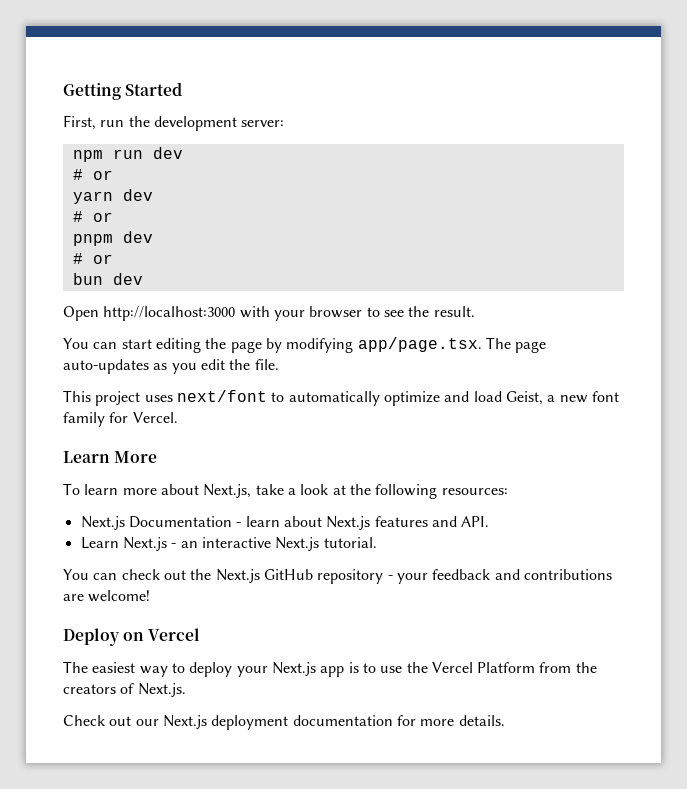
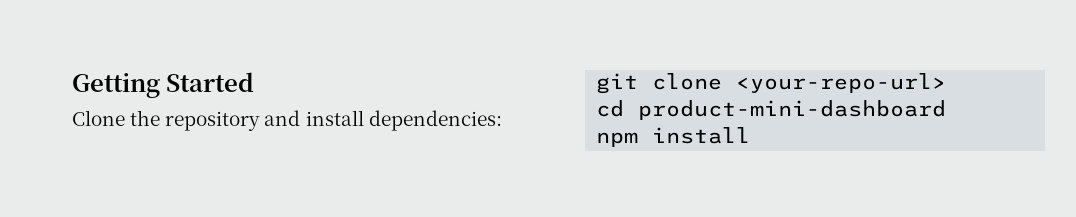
[63,115,285,131] [72,147,183,162] [72,169,113,180] [72,189,153,204] [72,211,113,222] [72,231,153,246] [72,253,113,264] [72,273,143,285] [63,306,475,321] [63,337,547,353] [63,359,279,374] [63,390,619,406] [63,412,178,427] [63,451,158,463] [63,483,508,499] [80,516,490,530] [80,537,377,551] [63,569,612,584] [63,590,151,602] [63,628,201,646] [63,661,597,677] [63,683,186,697] [63,715,505,730] First, run the development server: // npm run dev // # or // yarn dev // # or // pnpm dev // # or // bun dev // Open http://localhost:3000 with your browser to see the result. // You can start editing the page by modifying app/page.tsx. The page auto-updates as you edit the file. // This project uses next/font to automatically optimize and load Geist, a new font family for Vercel. // Learn More // To learn more about Next.js, take a look at the following resources: // Next.js Documentation - learn about Next.js features and API. // Learn Next.js - an interactive Next.js tutorial. // You can check out the Next.js GitHub repository - your feedback and contributions are welcome! // Deploy on Vercel // The easiest way to deploy your Next.js app is to use the Vercel Platform from the creators of Next.js. // Check out our Next.js deployment documentation for more details. -> [72,110,502,131] [596,73,947,94] [596,100,947,120] [596,127,751,147] Clone the repository and install dependencies: // git clone <your-repo-url> // cd product-mini-dashboard // npm install

